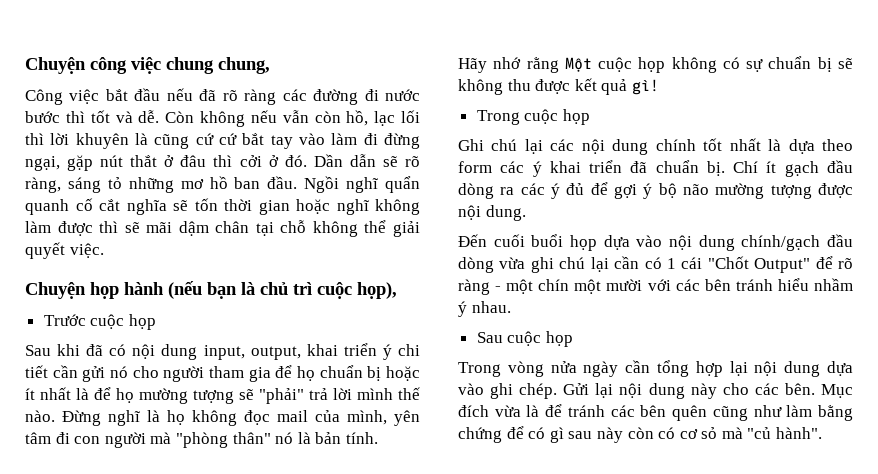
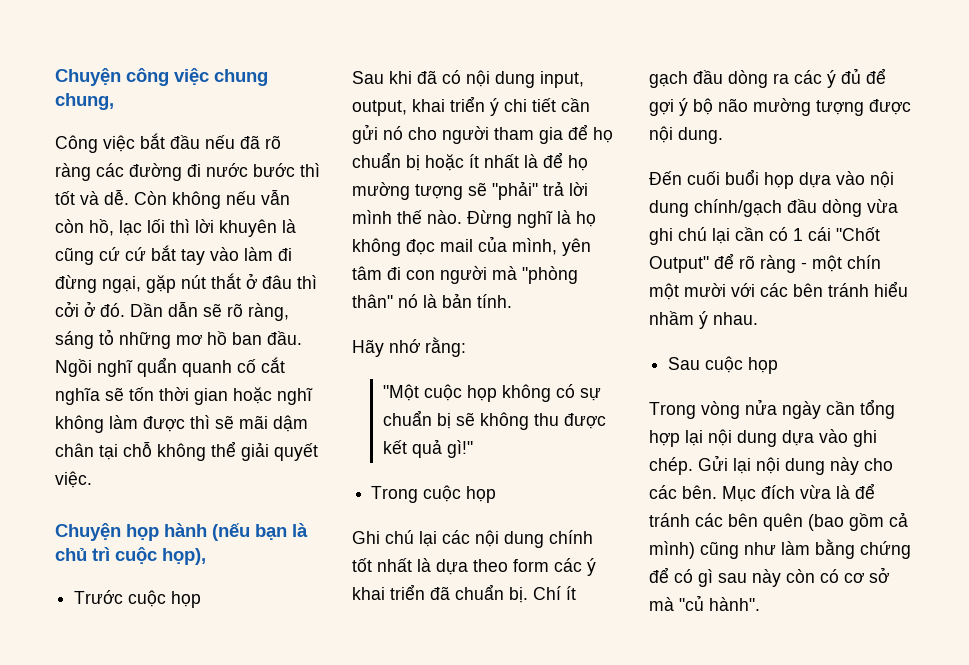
[526,57,592,73] rằng Một -> [425,337,466,357] [382,384,419,401] rằng: // "Một
[631,79,659,95] gì! -> [446,440,473,458] gì!"
(708, 413) none -> [808,512,908,531] [649,541,695,559] (bao gồm cả mình)
[701,427,718,439] sỏ -> [869,567,889,583] sở

